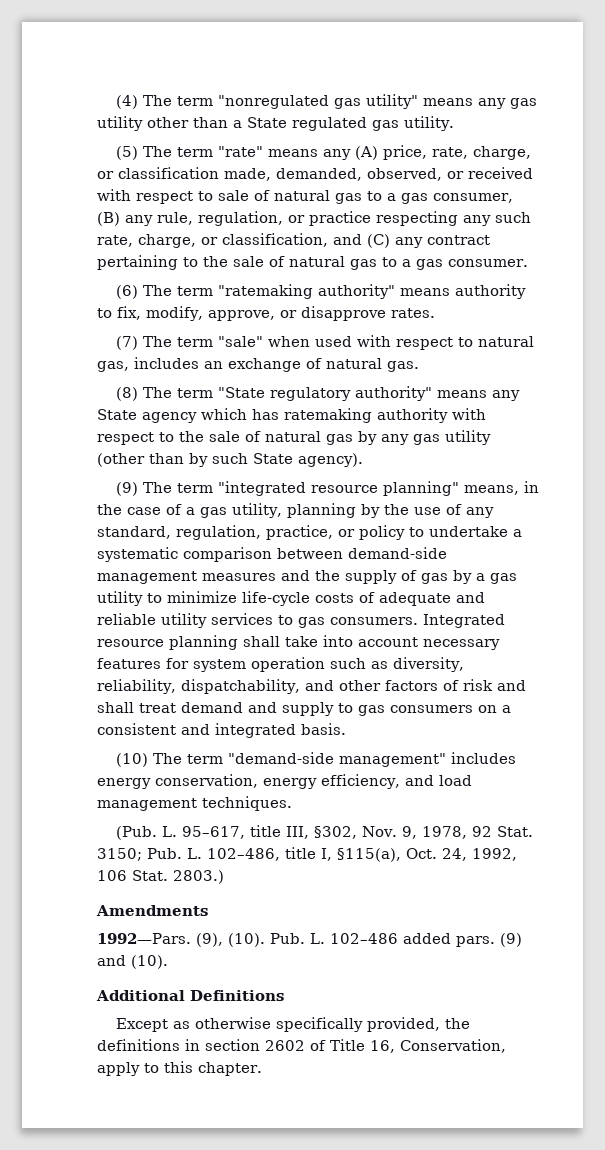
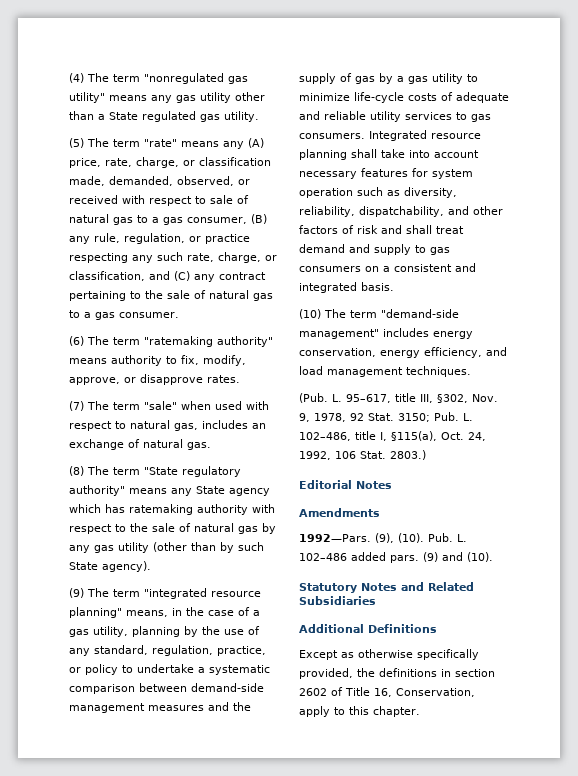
(224, 877) none -> [299,480,392,489] // Editorial Notes
(168, 962) none -> [299,582,474,593] [299,596,376,605] // Statutory Notes and Related Subsidiaries

